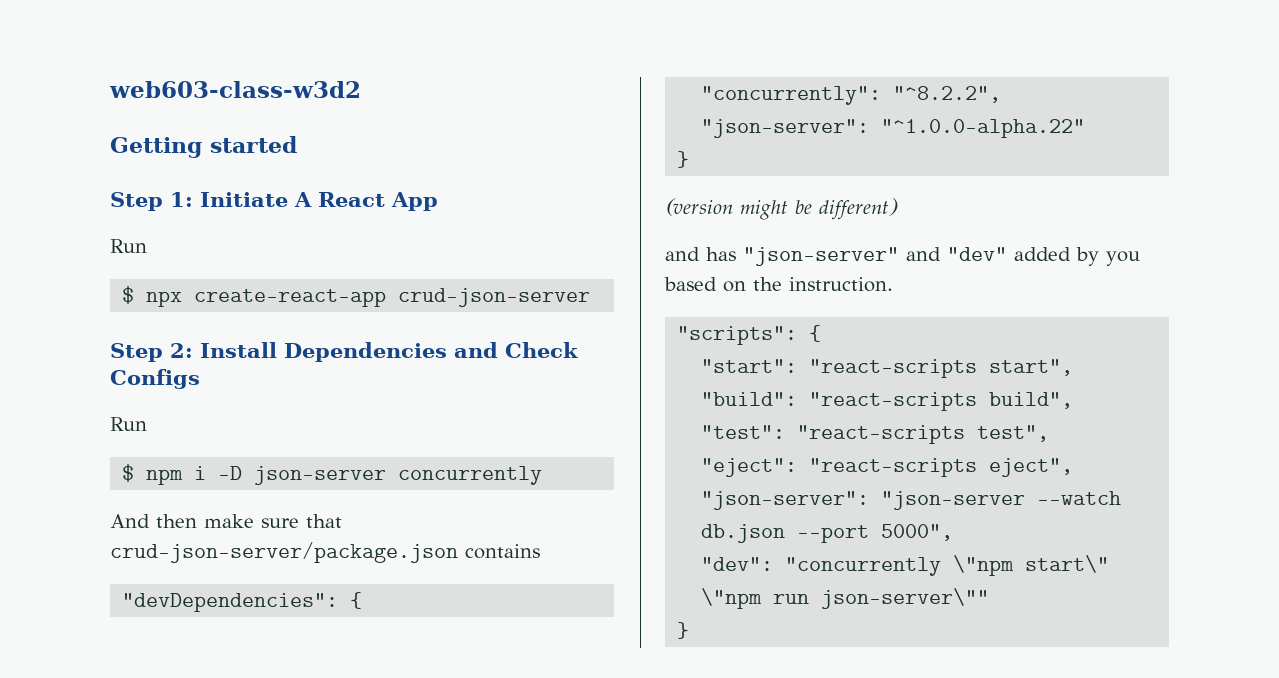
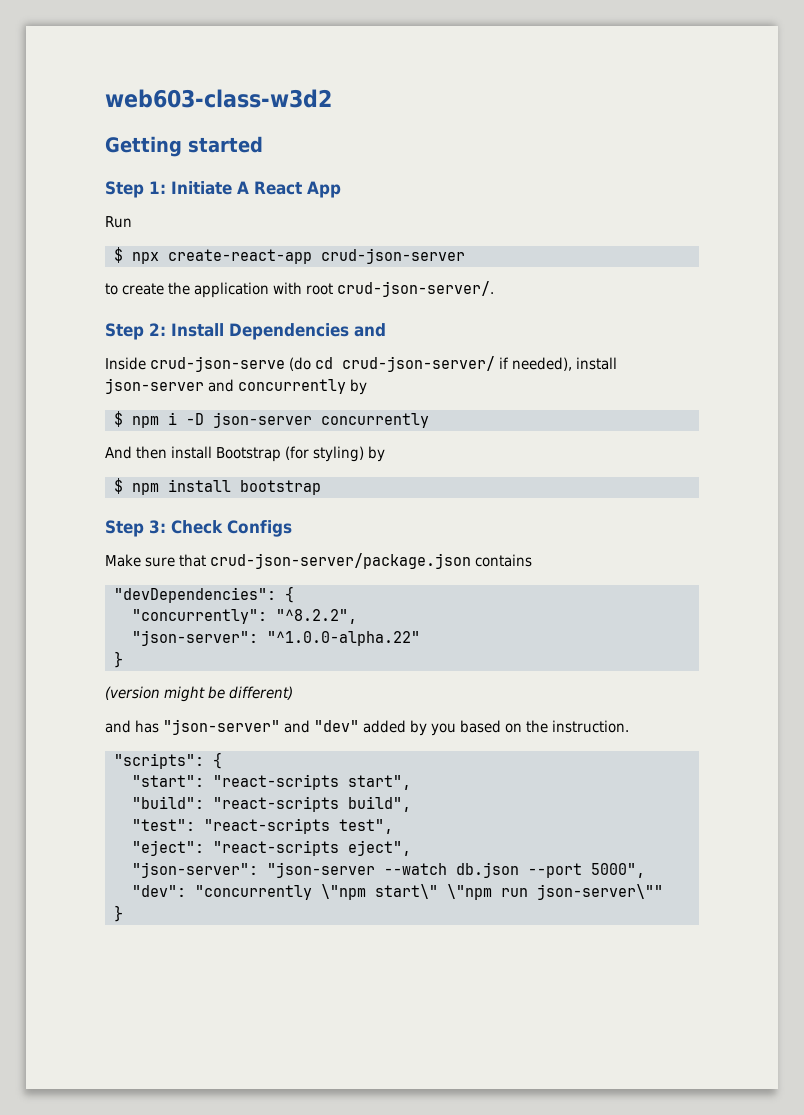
(591, 297) none -> [105,281,494,298] // to create the application with root crud-json-server/.
[505,342,578,358] [110,369,200,389] [110,417,147,431] Check Configs // Run -> [105,356,617,372] [105,378,367,395] // Inside crud-json-serve (do cd crud-json-server/ if needed), install json-server and concurrently by
[204,514,254,528] make -> [171,446,385,462] [113,478,321,495] [105,520,292,537] [105,554,141,567] install Bootstrap (for styling) by // $ npm install bootstrap // Step 3: Check Configs // Make

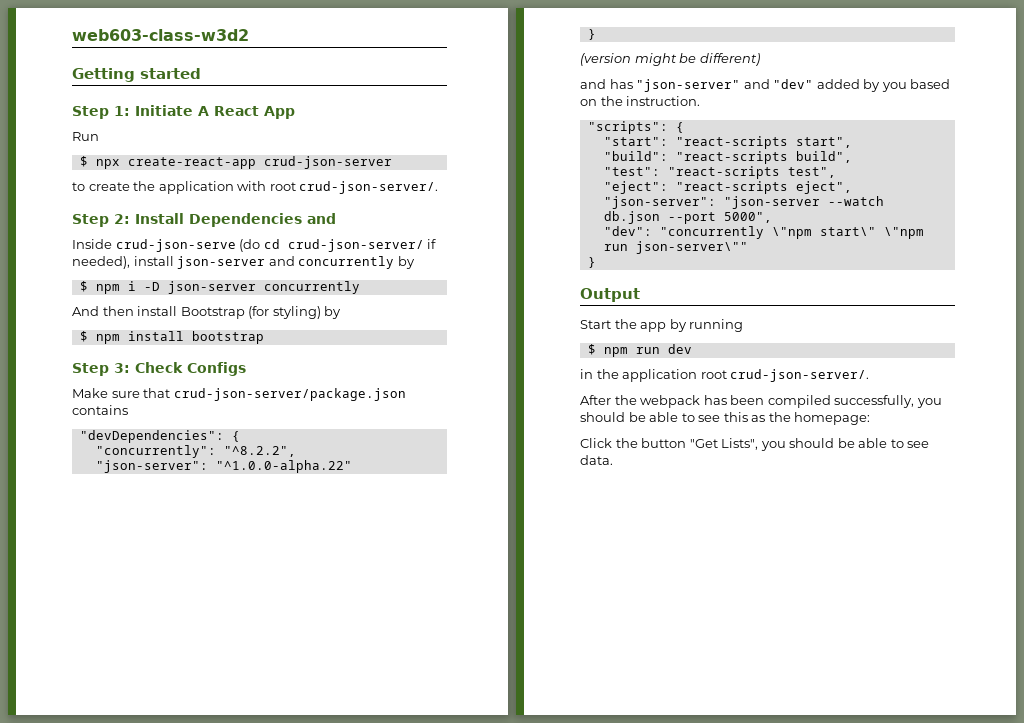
(123, 913) none -> [580,288,640,302] [580,319,744,332] [587,344,692,357] [580,369,870,382] [580,395,942,408] [580,412,871,425] [580,438,930,451] [580,455,613,465] // Output // Start the app by running // $ npm run dev // in the application root crud-json-server/. // After the webpack has been compiled successfully, you should be able to see this as the homepage: // Click the button "Get Lists", you should be able to see data.

